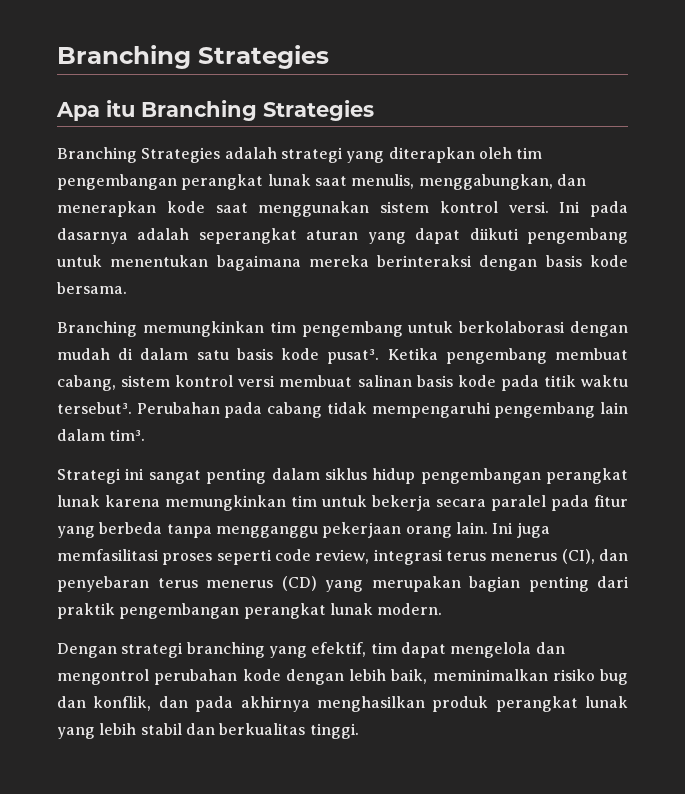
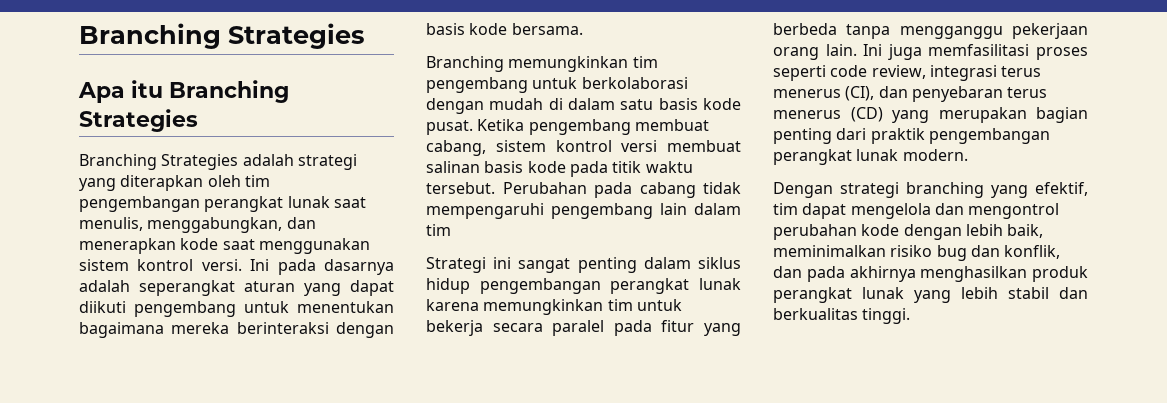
[327,349,380,364] pusat³. -> [426,120,473,135] pusat.
[57,402,132,414] tersebut³. -> [426,182,495,194] tersebut.
[109,429,146,441] tim³. -> [426,224,451,236] tim

